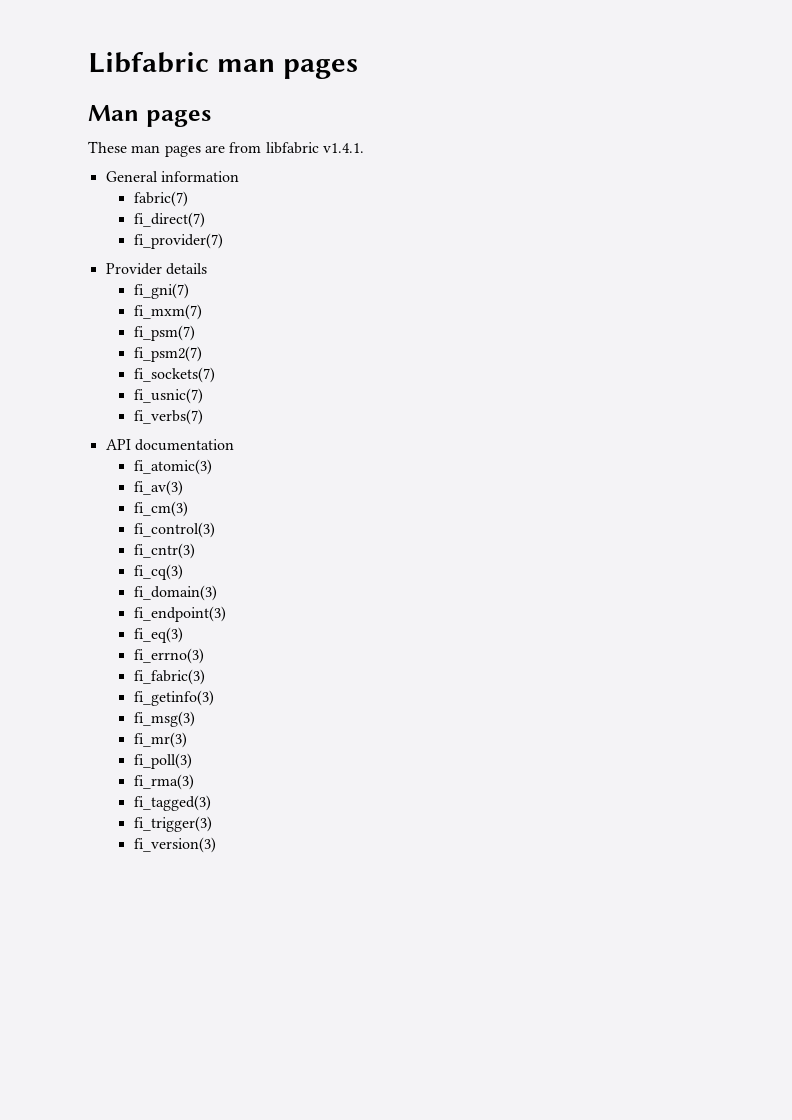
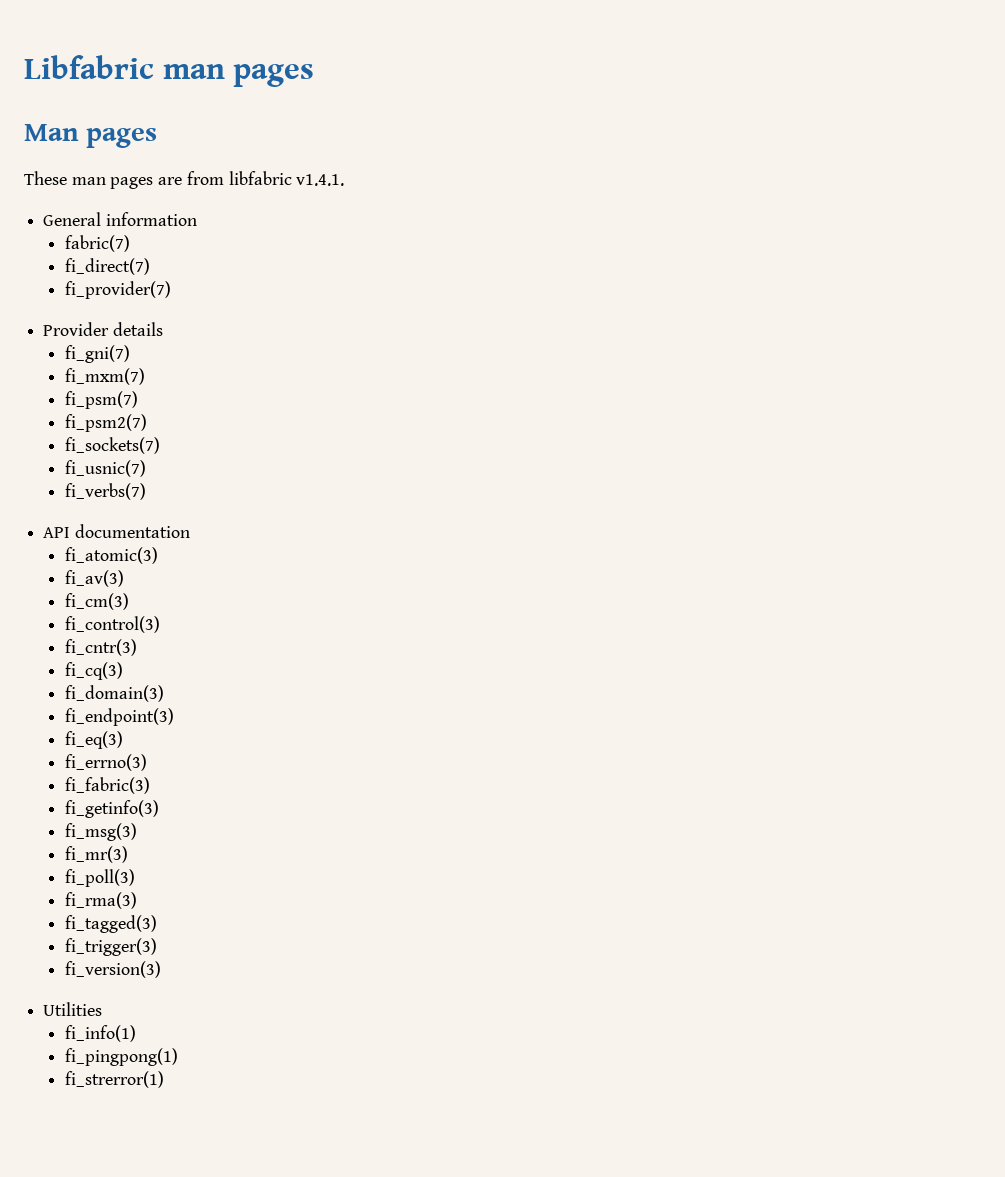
(216, 845) none -> [43,1002,103,1016] [65,1025,137,1042] [65,1048,179,1066] [65,1071,165,1088] // Utilities // fi_info(1) // fi_pingpong(1) // fi_strerror(1)

